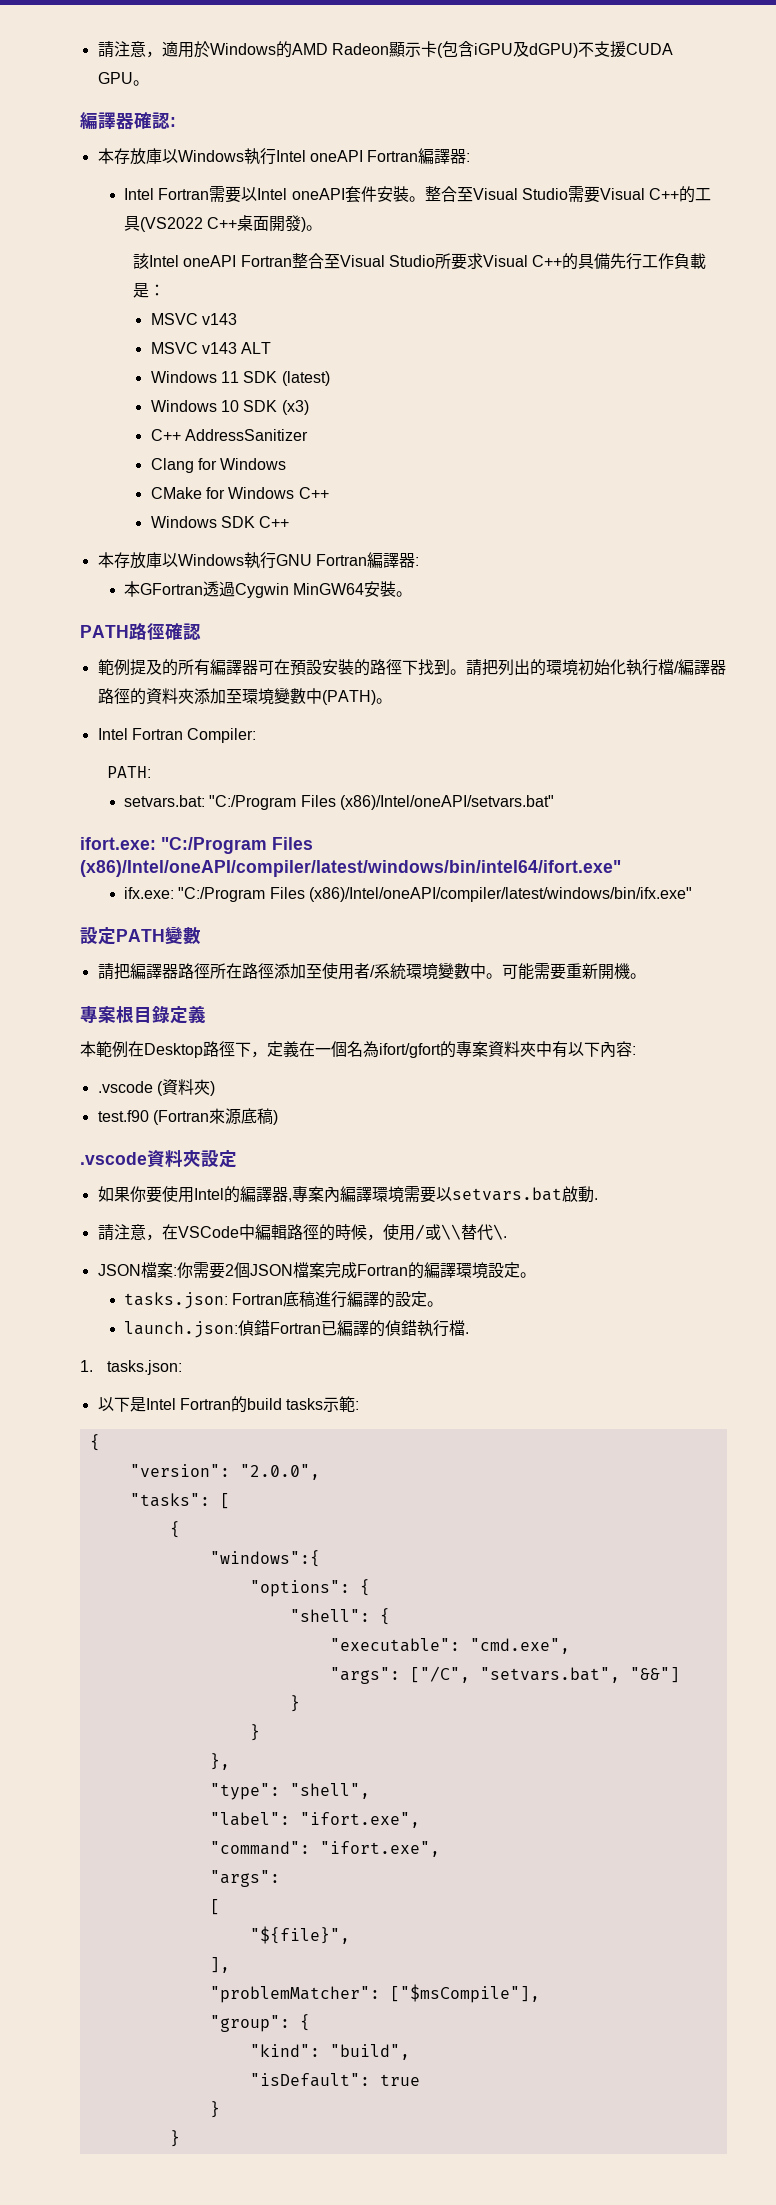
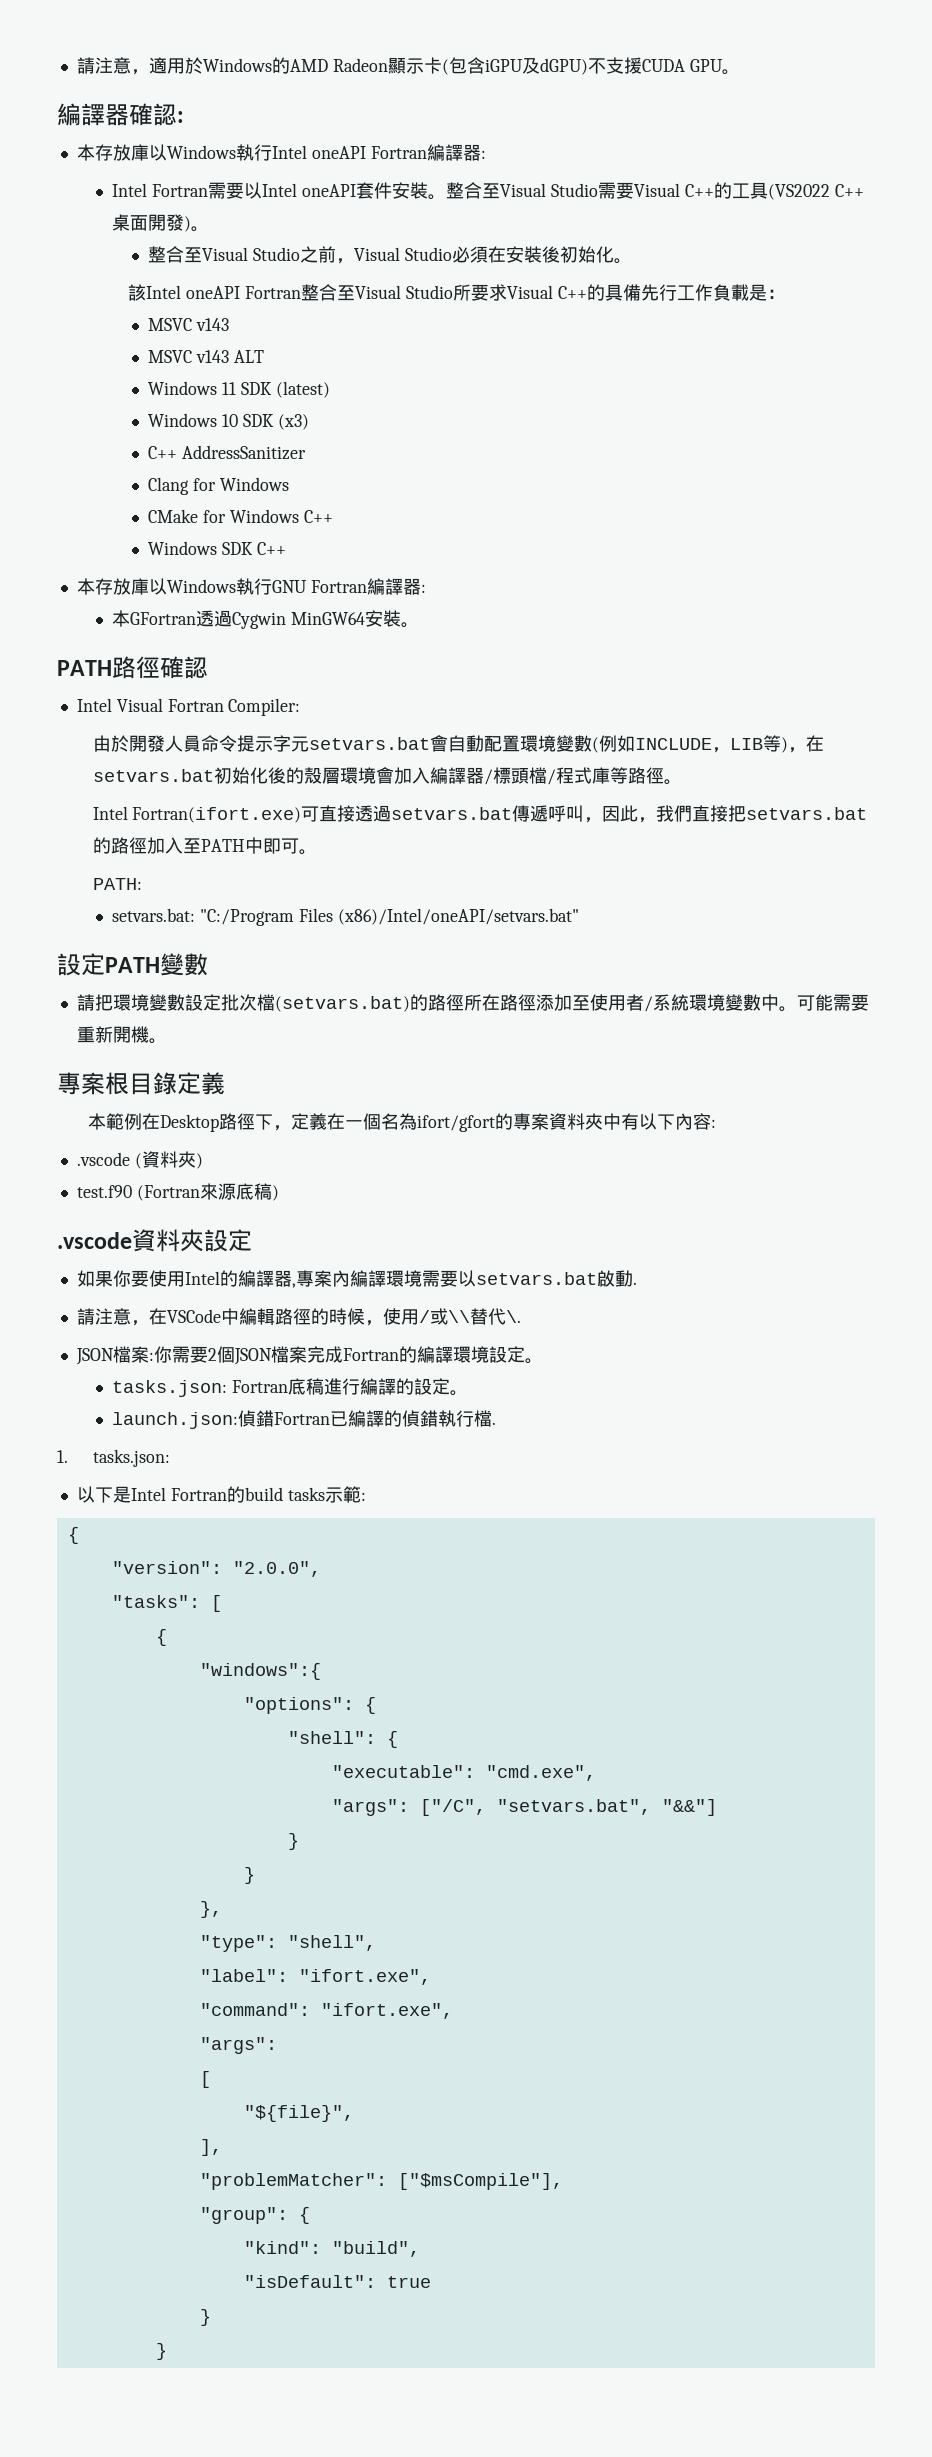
(323, 228) none -> [148,246,632,264] // 整合至Visual Studio之前，Visual Studio必須在安裝後初始化。
[97,659,726,676] [97,687,392,705] [97,728,257,743] 範例提及的所有編譯器可在預設安裝的路徑下找到。請把列出的環境初始化執行檔/編譯器路徑的資料夾添加至環境變數中(PATH)。 // Intel Fortran Compiler: -> [76,698,301,716] [92,735,824,753] [92,767,682,785] [92,805,868,823] [92,837,317,855] Intel Visual Fortran Compiler: // 由於開發人員命令提示字元setvars.bat會自動配置環境變數(例如INCLUDE，LIB等)，在setvars.bat初始化後的殼層環境會加入編譯器/標頭檔/程式庫等路徑。 // Intel Fortran(ifort.exe)可直接透過setvars.bat傳遞呼叫，因此，我們直接把setvars.bat的路徑加入至PATH中即可。
[80,837,313,854] [80,860,621,877] [124,887,693,902] [80,927,201,945] [97,963,178,980] ifort.exe: "C:/Program Files (x86)/Intel/oneAPI/compiler/latest/windows/bin/intel64/ifort.exe" // ifx.exe: "C:/Program Files (x86)/Intel/oneAPI/compiler/latest/windows/bin/ifx.exe" // 設定PATH變數 // 請把編譯器 -> [57,953,208,976] [76,994,428,1012] 設定PATH變數 // 請把環境變數設定批次檔(setvars.bat)的

